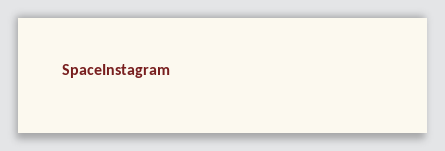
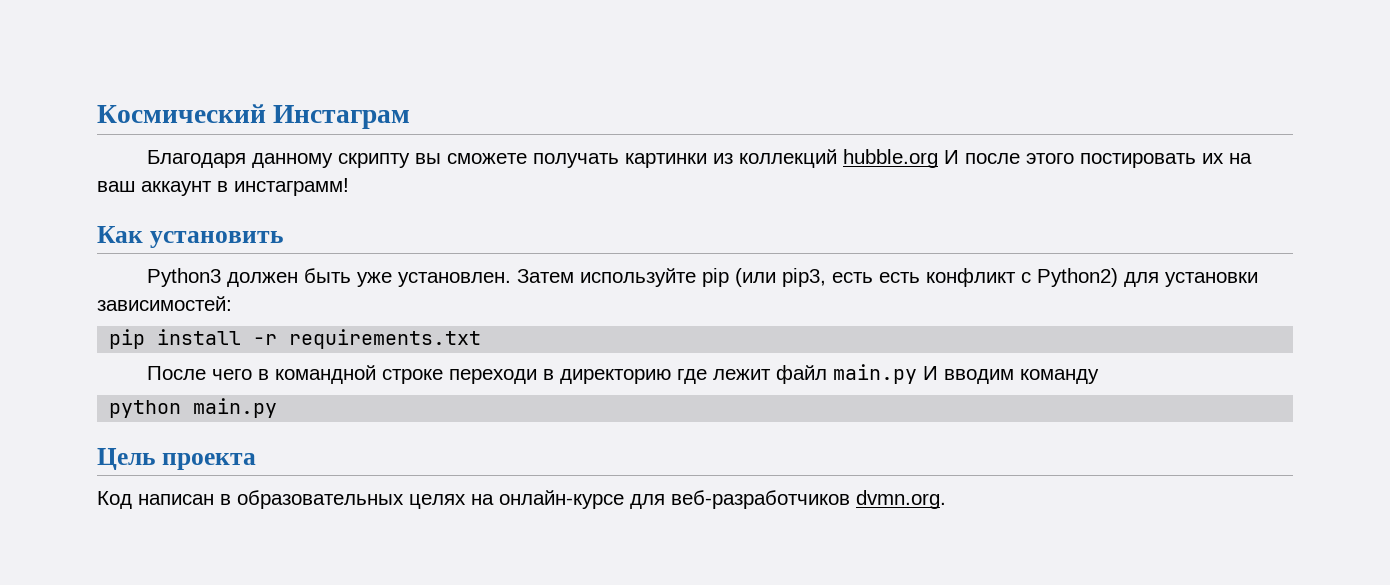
[62,64,170,78] SpaceInstagram -> [97,104,411,129] [147,149,1253,168] [97,178,349,196] [97,226,283,248] [147,268,1259,287] [97,296,232,311] [109,329,482,349] [147,364,1100,384] [109,398,278,418] [97,448,256,470] [97,490,946,509] Космический Инстаграм // Благодаря данному скрипту вы сможете получать картинки из коллекций hubble.org И после этого постировать их на ваш аккаунт в инстаграмм! // Как установить // Python3 должен быть уже установлен. Затем используйте pip (или pip3, есть есть конфликт с Python2) для установки зависимостей: // pip install -r requirements.txt // После чего в командной строке переходи в директорию где лежит файл main.py И вводим команду // python main.py // Цель проекта // Код написан в образовательных целях на онлайн-курсе для веб-разработчиков dvmn.org.

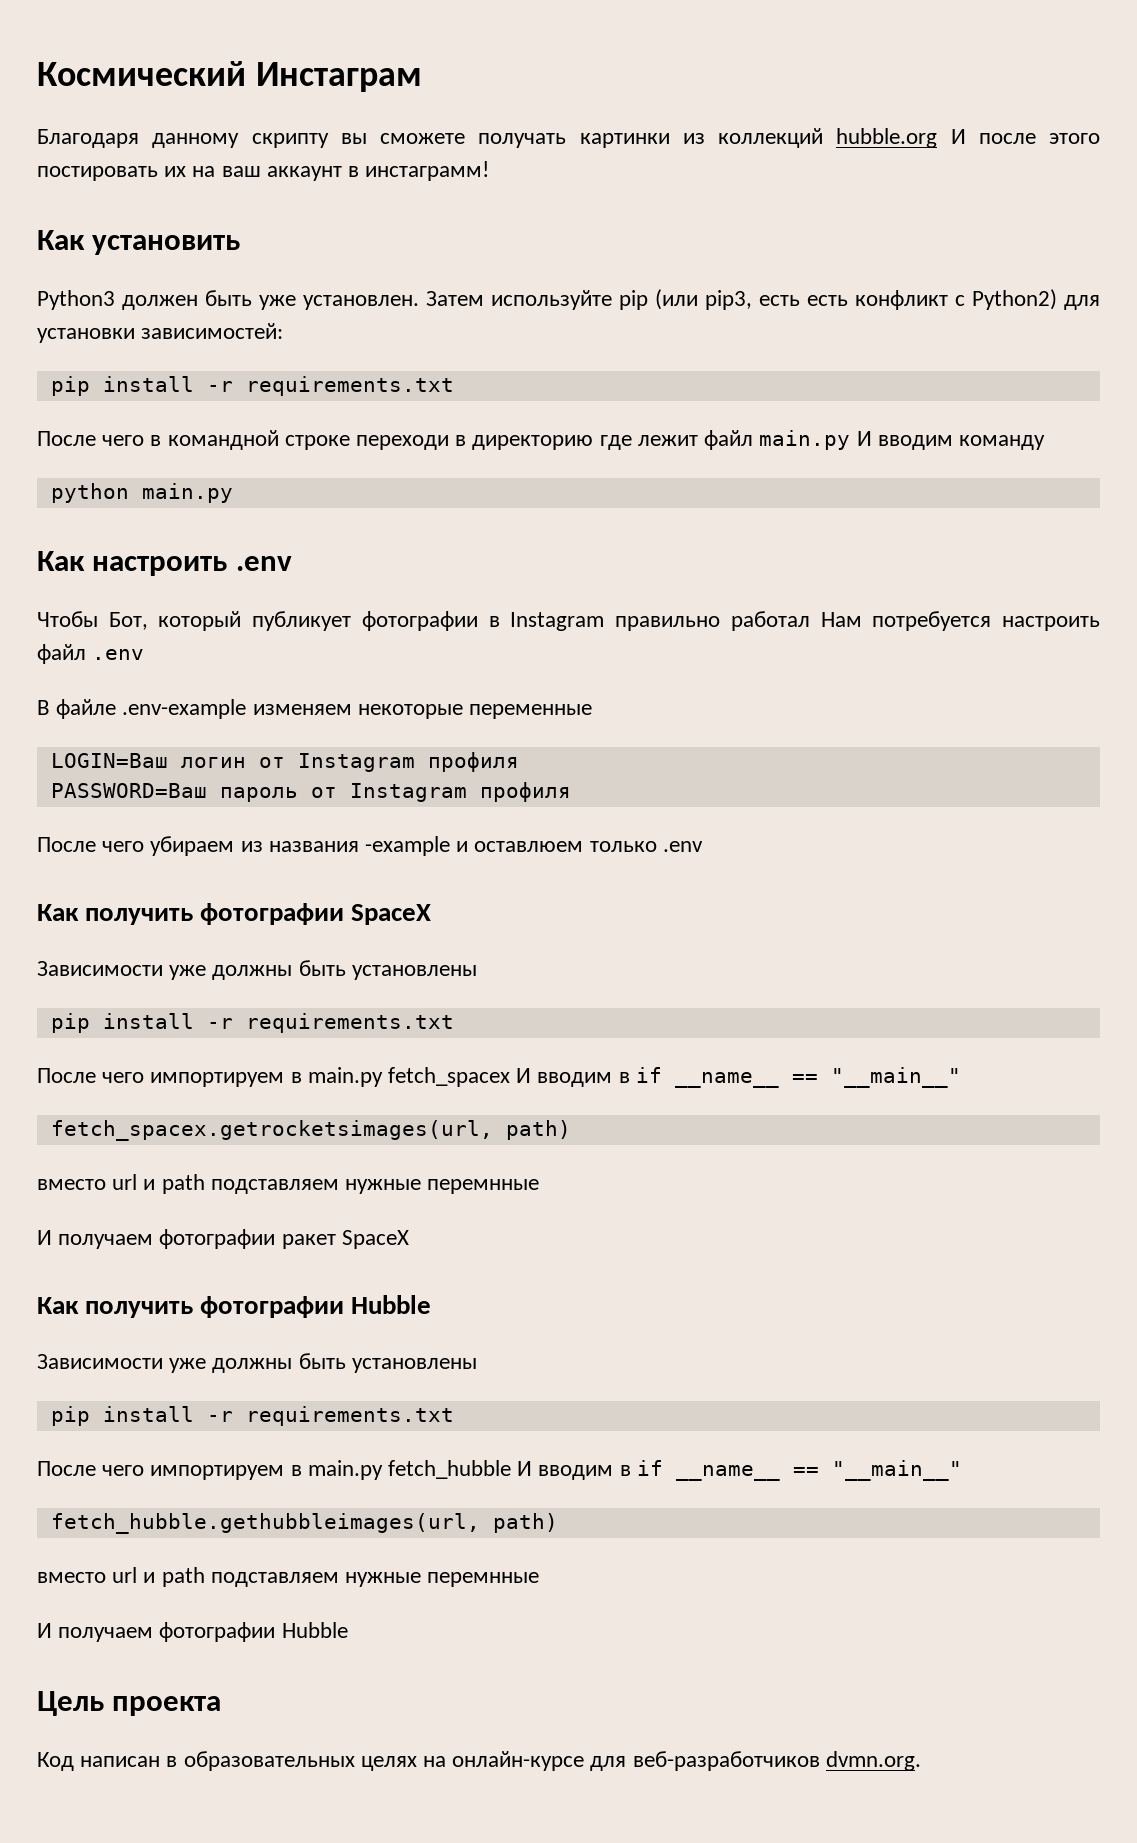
(278, 408) none -> [37,551,292,576] [37,611,1100,631] [37,644,145,664] [37,699,593,719] [50,752,519,772] [50,782,571,802] [37,836,703,856] [37,903,432,925] [37,960,477,980] [50,1013,454,1033] [37,1067,961,1088] [50,1120,571,1141] [37,1174,540,1194] [37,1229,409,1249] [37,1295,432,1318] [37,1353,477,1373] [50,1406,454,1426] [37,1460,962,1481] [50,1513,558,1534] [37,1567,540,1587] [37,1622,348,1642] // Как настроить .env // Чтобы Бот, который публикует фотографии в Instagram правильно работал Нам потребуется настроить файл .env // В файле .env-example изменяем некоторые переменные // LOGIN=Ваш логин от Instagram профиля // PASSWORD=Ваш пароль от Instagram профиля // После чего убираем из названия -example и оставлюем только .env // Как получить фотографии SpaceX // Зависимости уже должны быть установлены // pip install -r requirements.txt // После чего импортируем в main.py fetch_spacex И вводим в if __name__ == "__main__" // fetch_spacex.getrocketsimages(url, path) // вместо url и path подставляем нужные перемнные // И получаем фотографии ракет SpaceX // Как получить фотографии Hubble // Зависимости уже должны быть установлены // pip install -r requirements.txt // После чего импортируем в main.py fetch_hubble И вводим в if __name__ == "__main__" // fetch_hubble.gethubbleimages(url, path) // вместо url и path подставляем нужные перемнные // И получаем фотографии Hubble

